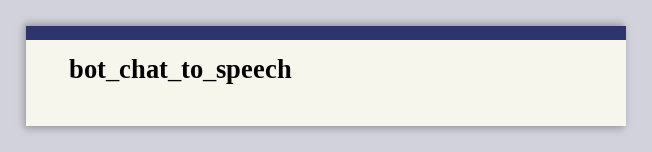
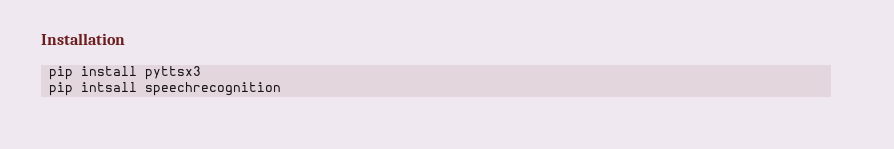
[69,59,292,84] bot_chat_to_speech -> [41,33,125,45] [49,66,202,80] [49,82,282,96] Installation // pip install pyttsx3 // pip intsall speechrecognition

